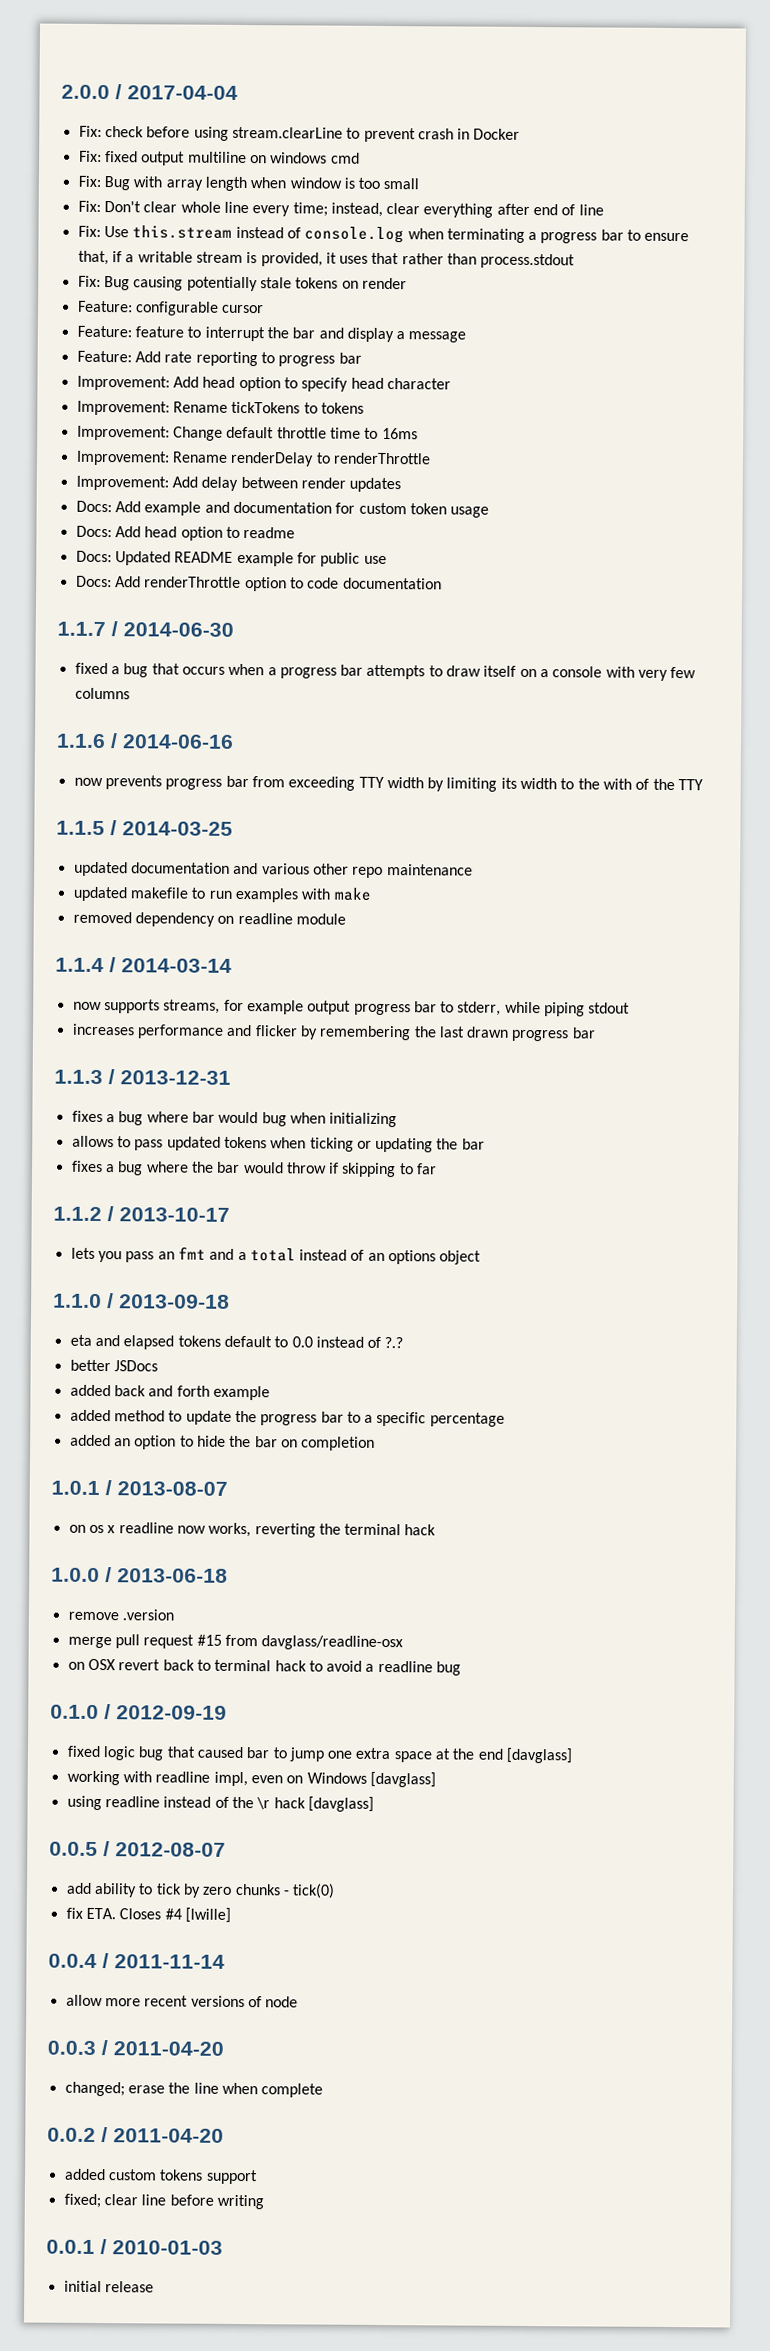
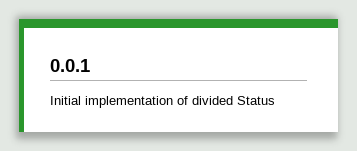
[61,84,238,100] [78,125,521,143] [78,150,360,166] [77,175,420,192] [77,200,604,218] [77,225,690,244] [77,250,576,269] [77,275,407,292] [77,300,265,316] [76,325,467,343] [76,350,362,367] [76,375,451,392] [76,400,364,416] [76,425,418,441] [75,450,431,467] [75,475,402,493] [75,500,490,518] [75,525,296,541] [75,550,387,567] [75,575,442,592] [57,621,234,637] [74,662,697,681] [74,687,130,700] [56,733,234,749] [73,775,704,792] [56,820,233,836] [73,861,473,878] [72,886,372,903] [72,911,346,927] [55,957,232,973] [72,999,631,1017] [71,1023,596,1042] [54,1069,231,1085] [71,1110,398,1128] [71,1135,485,1153] [71,1160,438,1178] [53,1206,230,1222] [70,1246,482,1265] [53,1293,230,1309] [69,1334,404,1350] [69,1359,158,1372] [69,1384,270,1401] [69,1409,505,1427] [69,1434,376,1451] [51,1480,228,1496] [68,1522,437,1538] [51,1567,228,1583] [67,1609,174,1621] [67,1634,404,1651] [67,1658,462,1676] [50,1704,227,1720] [66,1745,574,1764] [66,1770,436,1788] [66,1795,374,1812] [49,1841,226,1857] [65,1882,336,1899] [65,1907,231,1923] [48,1953,225,1969] [65,1994,299,2008] [47,2040,224,2056] [64,2081,324,2098] [47,2127,224,2143] [63,2168,258,2185] [63,2193,264,2210] [46,2239,223,2255] [63,2280,154,2293] 2.0.0 / 2017-04-04 // Fix: check before using stream.clearLine to prevent crash in Docker // Fix: fixed output multiline on windows cmd // Fix: Bug with array length when window is too small // Fix: Don't clear whole line every time; instead, clear everything after end of line // Fix: Use this.stream instead of console.log when terminating a progress bar to ensure that, if a writable stream is provided, it uses that rather than process.stdout // Fix: Bug causing potentially stale tokens on render // Feature: configurable cursor // Feature: feature to interrupt the bar and display a message // Feature: Add rate reporting to progress bar // Improvement: Add head option to specify head character // Improvement: Rename tickTokens to tokens // Improvement: Change default throttle time to 16ms // Improvement: Rename renderDelay to renderThrottle // Improvement: Add delay between render updates // Docs: Add example and documentation for custom token usage // Docs: Add head option to readme // Docs: Updated README example for public use // Docs: Add renderThrottle option to code documentation // 1.1.7 / 2014-06-30 // fixed a bug that occurs when a progress bar attempts to draw itself on a console with very few columns // 1.1.6 / 2014-06-16 // now prevents progress bar from exceeding TTY width by limiting its width to the with of the TTY // 1.1.5 / 2014-03-25 // updated documentation and various other repo maintenance // updated makefile to run examples with make // removed dependency on readline module // 1.1.4 / 2014-03-14 // now supports streams, for example output progress bar to stderr, while piping stdout // increases performance and flicker by remembering the last drawn progress bar // 1.1.3 / 2013-12-31 // fixes a bug where bar would bug when initializing // allows to pass updated tokens when ticking or updating the bar // fixes a bug where the bar would throw if skipping to far // 1.1.2 / 2013-10-17 // lets you pass an fmt and a total instead of an options object // 1.1.0 / 2013-09-18 // eta and elapsed tokens default to 0.0 instead of ?.? // better JSDocs // added back and forth example // added method to update the progress bar to a specific percentage // added an option to hide the bar on completion // 1.0.1 / 2013-08-07 // on os x readline now works, reverting the terminal hack // 1.0.0 / 2013-06-18 // remove .version // merge pull request #15 from davglass/readline-osx // on OSX revert back to terminal hack to avoid a readline bug // 0.1.0 / 2012-09-19 // fixed logic bug that caused bar to jump one extra space at the end [davglass] // working with readline impl, even on Windows [davglass] // using readline instead of the \r hack [davglass] // 0.0.5 / 2012-08-07 // add ability to tick by zero chunks - tick(0) // fix ETA. Closes #4 [lwille] // 0.0.4 / 2011-11-14 // allow more recent versions of node // 0.0.3 / 2011-04-20 // changed; erase the line when complete // 0.0.2 / 2011-04-20 // added custom tokens support // fixed; clear line before writing // 0.0.1 / 2010-01-03 // initial release -> [50,59,90,72] [50,96,275,108] 0.0.1 // Initial implementation of divided Status

